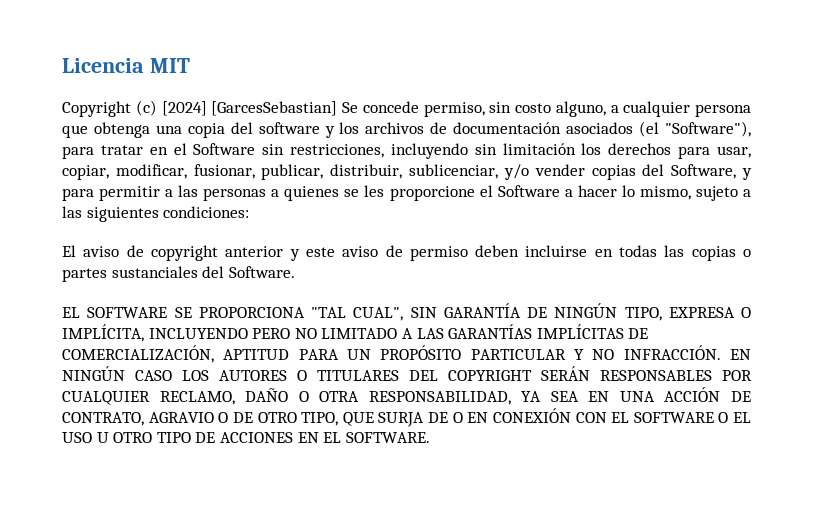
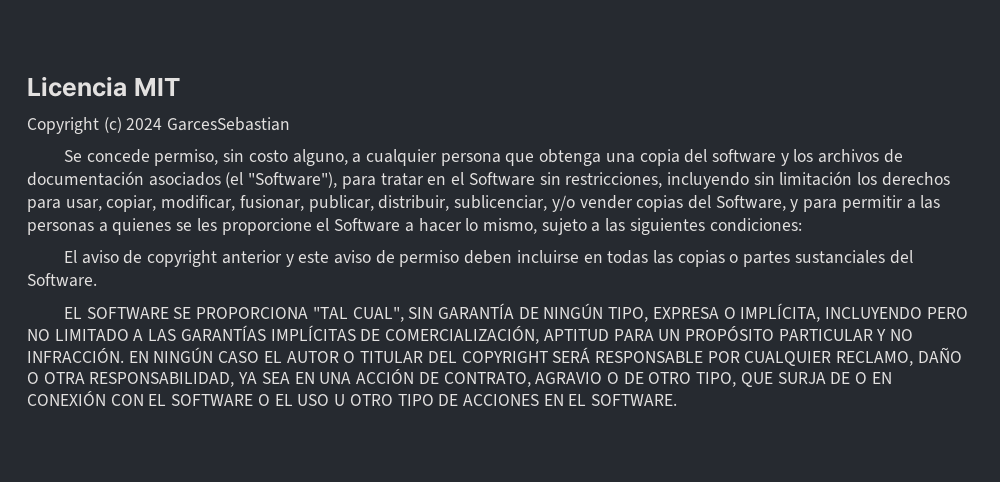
[161,101,338,116] [2024] [GarcesSebastian] -> [126,117,291,131] 2024 GarcesSebastian //
[182,366,712,381] LOS AUTORES O TITULARES DEL COPYRIGHT SERÁN RESPONSABLES -> [263,347,703,363] EL AUTOR O TITULAR DEL COPYRIGHT SERÁ RESPONSABLE

